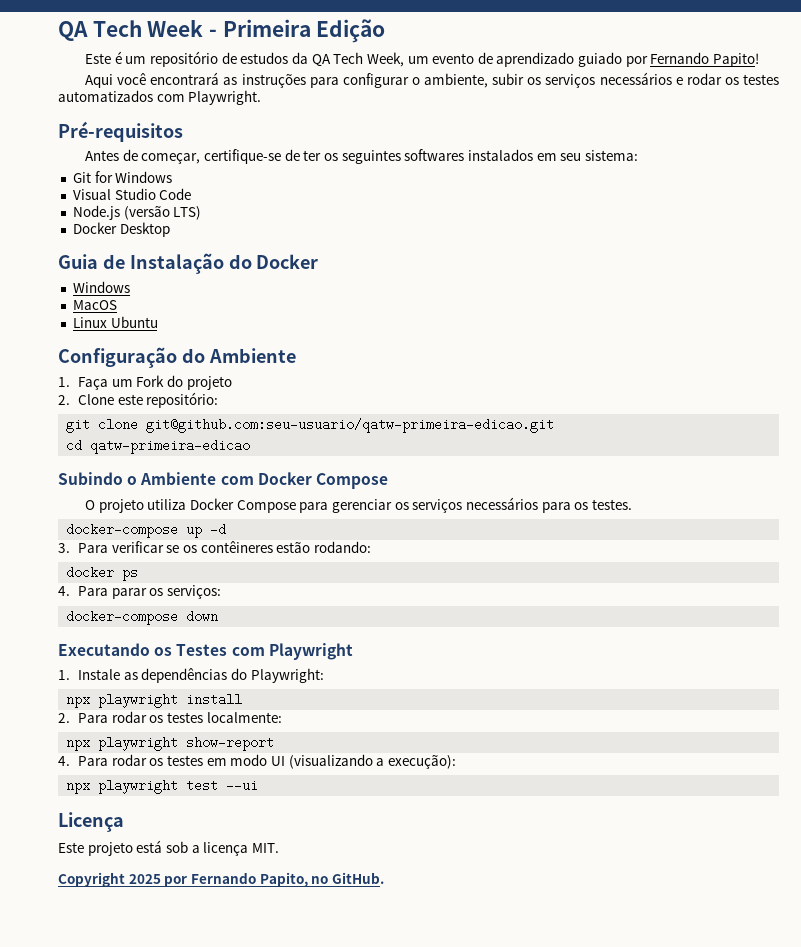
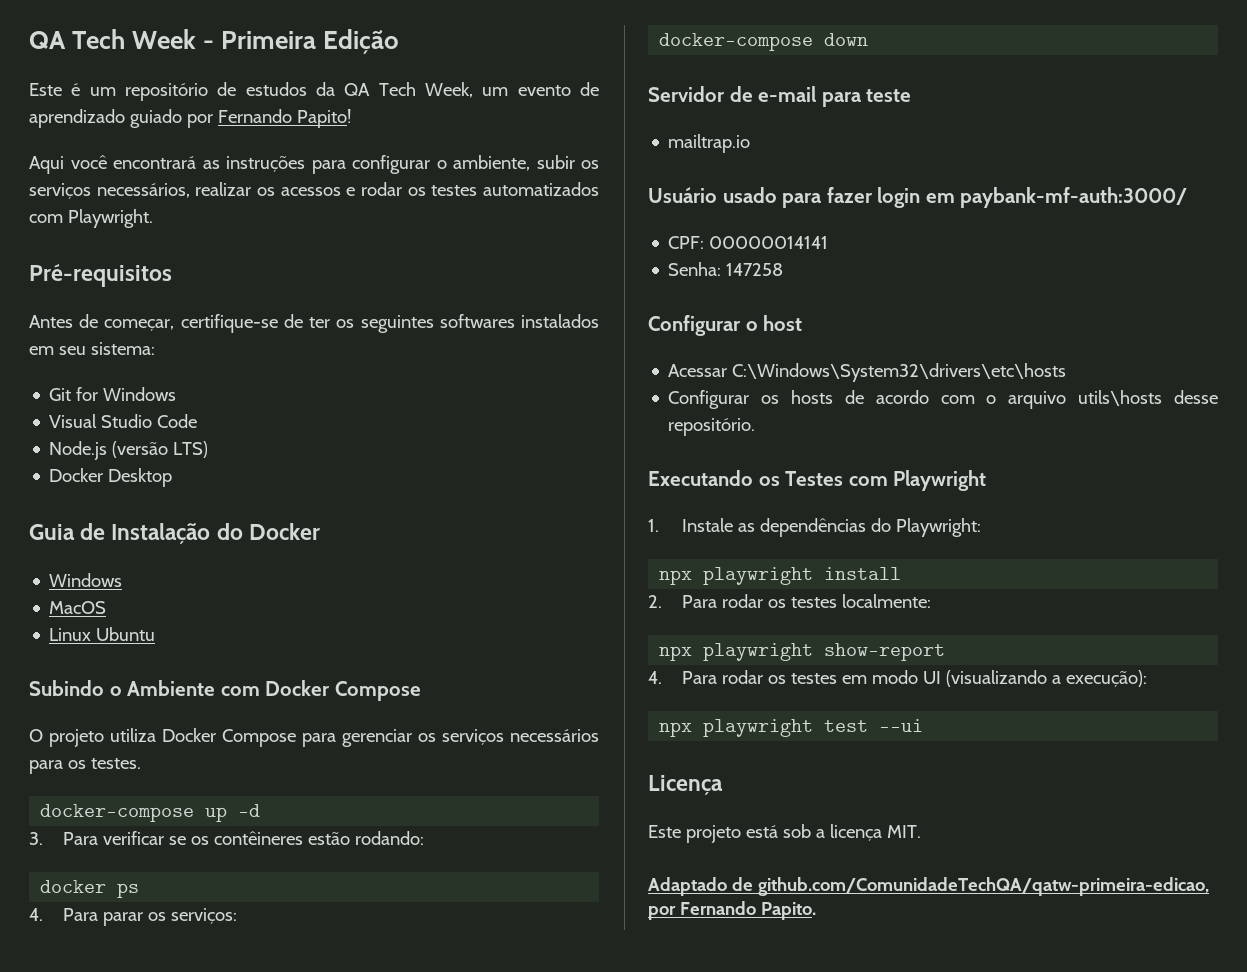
[599,72,672,85] necessários -> [96,182,341,198] necessários, realizar os acessos
[58,347,296,368] [58,375,232,390] [58,392,219,408] [66,418,555,433] [66,439,251,454] // Configuração do Ambiente // 1. Faça um Fork do projeto // 2. Clone este repositório: // git clone git@github.com:seu-usuario/qatw-primeira-edicao.git // cd qatw-primeira-edicao -> (156, 634) none
(219, 616) none -> [648,86,912,107] [668,134,751,153] [648,187,1188,208] [668,236,829,249] [668,262,784,276] [648,315,803,336] [668,363,1067,382] [668,390,1218,409] [668,418,756,436] // Servidor de e-mail para teste // mailtrap.io // Usuário usado para fazer login em paybank-mf-auth:3000/ // CPF: 00000014141 // Senha: 147258 // Configurar o host // Acessar C:\Windows\System32\drivers\etc\hosts // Configurar os hosts de acordo com o arquivo utils\hosts desse repositório.
[58,872,384,887] Copyright 2025 por Fernando Papito, no GitHub. -> [648,877,1209,896] [648,901,816,920] Adaptado de github.com/ComunidadeTechQA/qatw-primeira-edicao, por Fernando Papito.

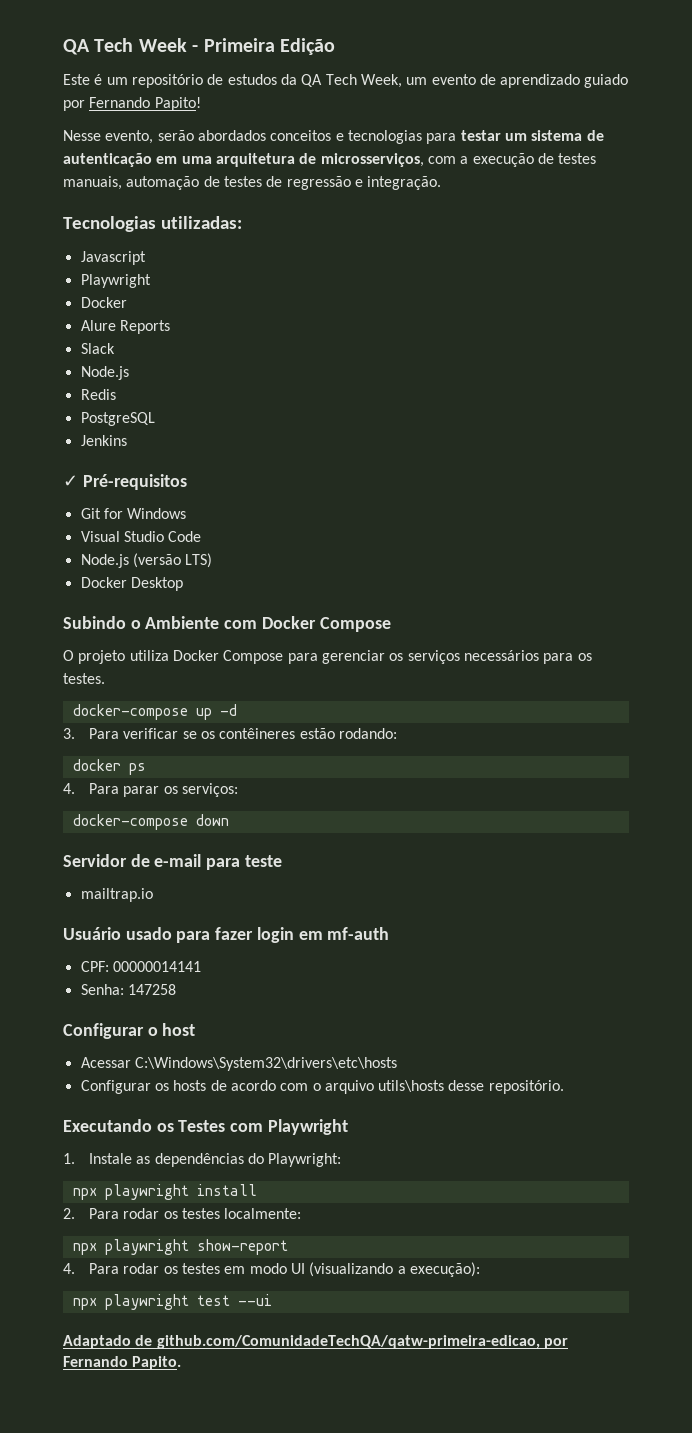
[29,155,599,174] [29,182,599,199] [29,209,153,228] [29,264,172,287] [29,314,599,333] [29,342,155,355] Aqui você encontrará as instruções para configurar o ambiente, subir os serviços necessários, realizar os acessos e rodar os testes automatizados com Playwright. // Pré-requisitos // Antes de começar, certifique-se de ter os seguintes softwares instalados em seu sistema: -> [63,130,604,144] [63,153,597,167] [63,176,442,190] [63,216,242,232] [80,251,146,265] [80,274,151,288] [80,297,127,308] [80,320,170,334] [80,343,115,354] [80,366,129,380] [80,389,116,400] [80,412,155,426] [80,435,127,446] [63,474,187,490] Nesse evento, serão abordados conceitos e tecnologias para testar um sistema de autenticação em uma arquitetura de microsserviços, com a execução de testes manuais, automação de testes de regressão e integração. // Tecnologias utilizadas: // Javascript // Playwright // Docker // Alure Reports // Slack // Node.js // Redis // PostgreSQL // Jenkins // ✓ Pré-requisitos
[29,523,320,544] [49,573,123,587] [49,601,107,614] [49,627,156,641] // Guia de Instalação do Docker // Windows // MacOS // Linux Ubuntu -> (183, 584) none
[960,187,1188,208] paybank-mf-auth:3000/ -> [327,927,390,940] mf-auth
[648,775,723,795] [648,824,921,843] // Licença // Este projeto está sob a licença MIT. -> (272, 1300) none

